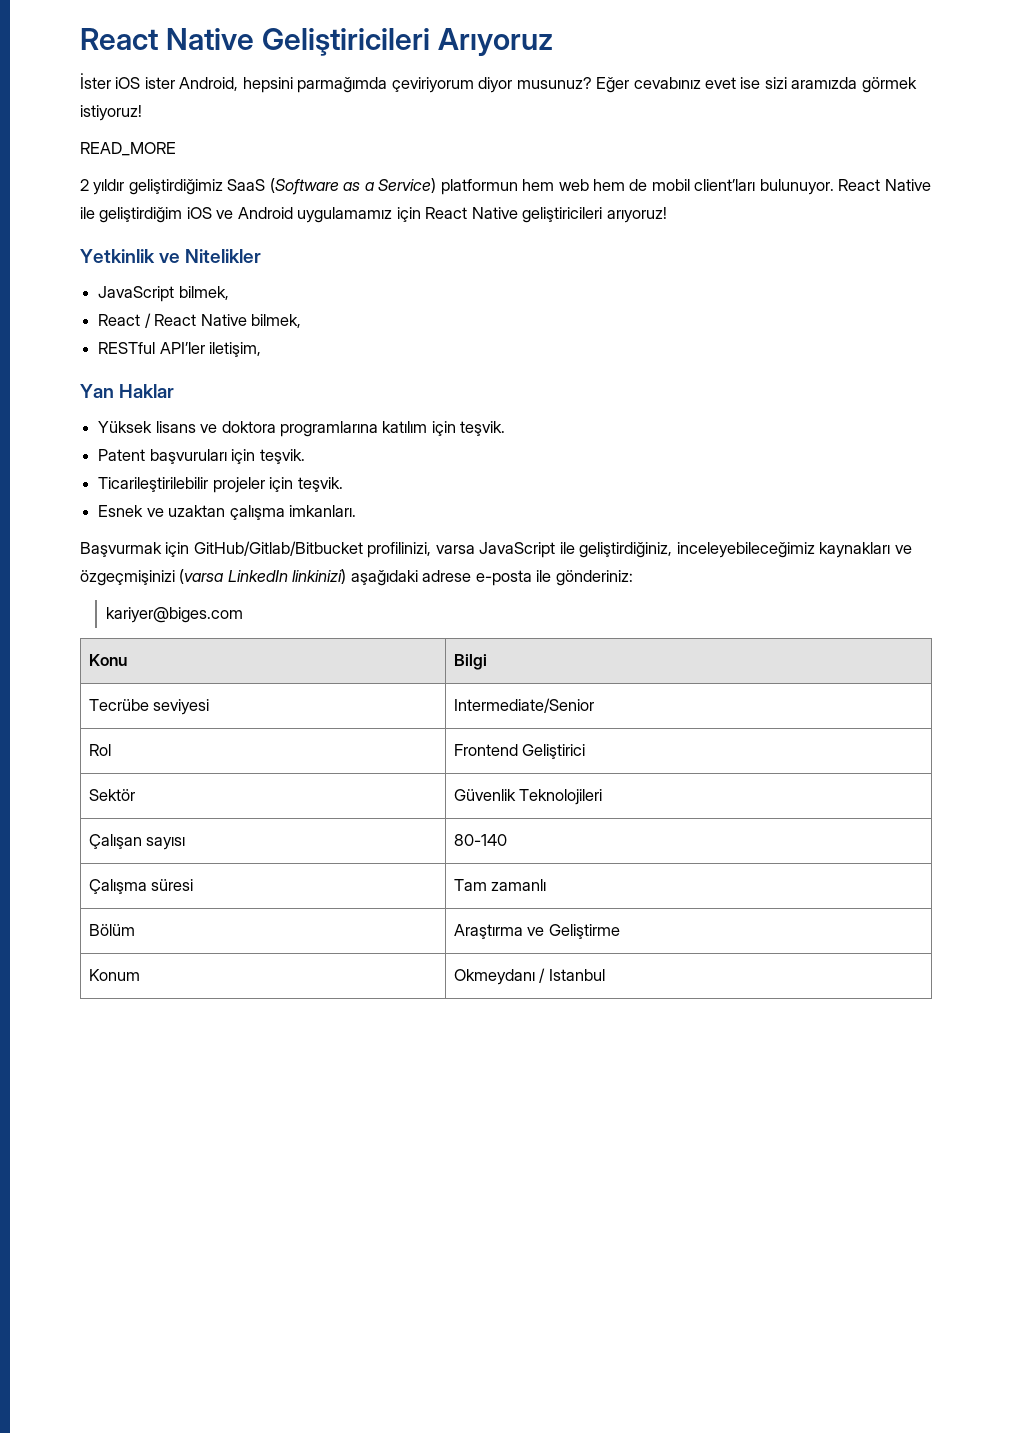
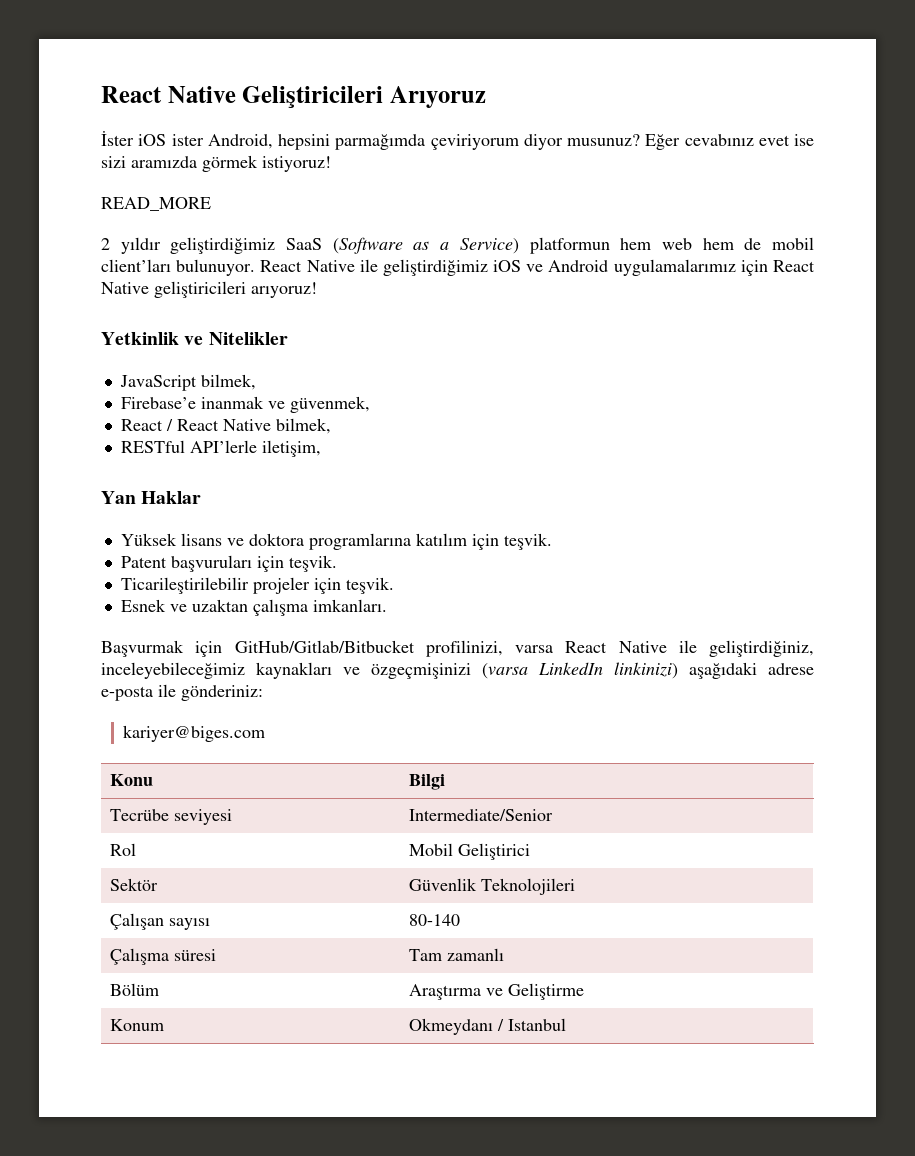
[99,207,183,223] geliştirdiğim -> [382,259,488,276] geliştirdiğimiz
[297,207,393,223] uygulamamız -> [613,259,736,276] uygulamalarımız
(229, 293) none -> [120,396,370,413] // Firebase’e inanmak ve güvenmek,
[159,342,205,354] API’ler -> [189,440,257,453] API’lerle
[479,542,556,558] JavaScript -> [565,641,667,653] React Native
[453,744,518,756] Frontend -> [409,843,454,856] Mobil

